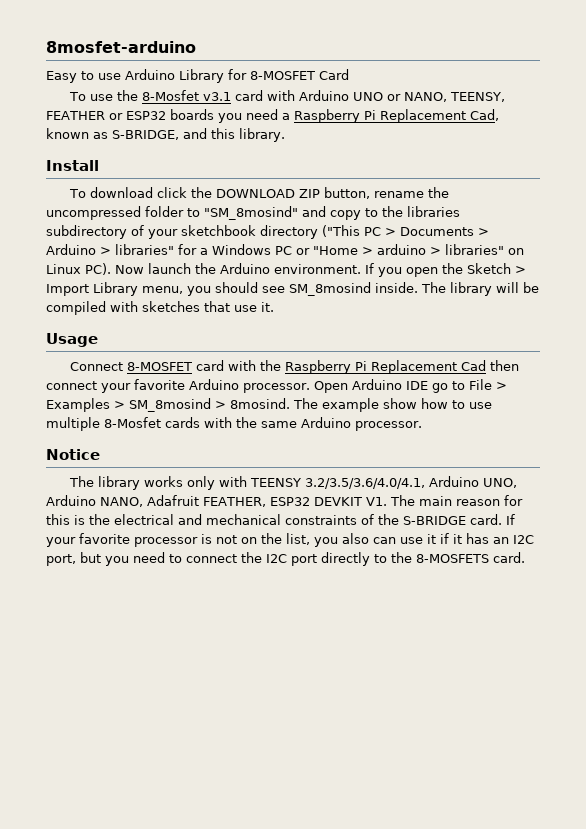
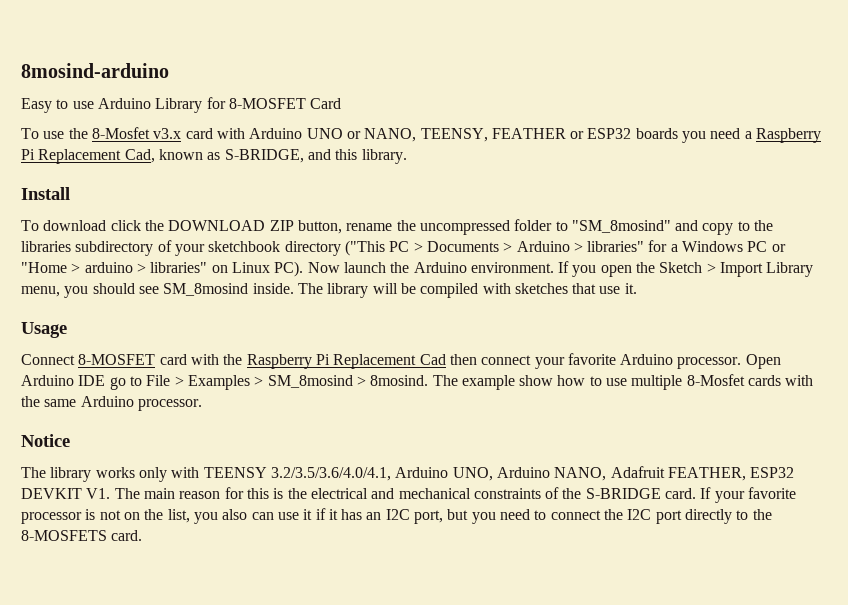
[46,41,196,53] 8mosfet-arduino -> [21,63,169,78] 8mosind-arduino
[203,92,232,101] v3.1 -> [153,128,182,139] v3.x

